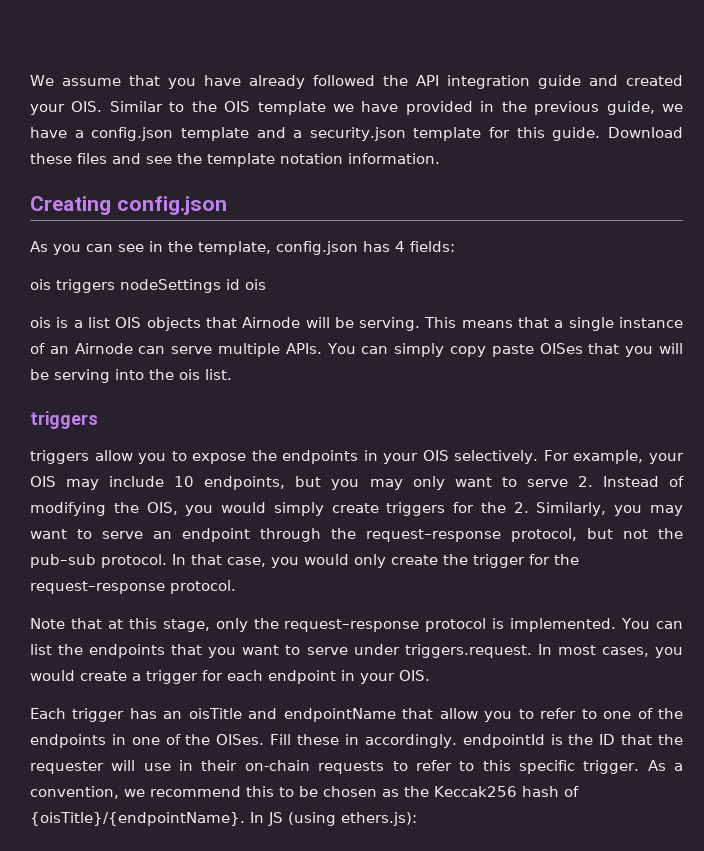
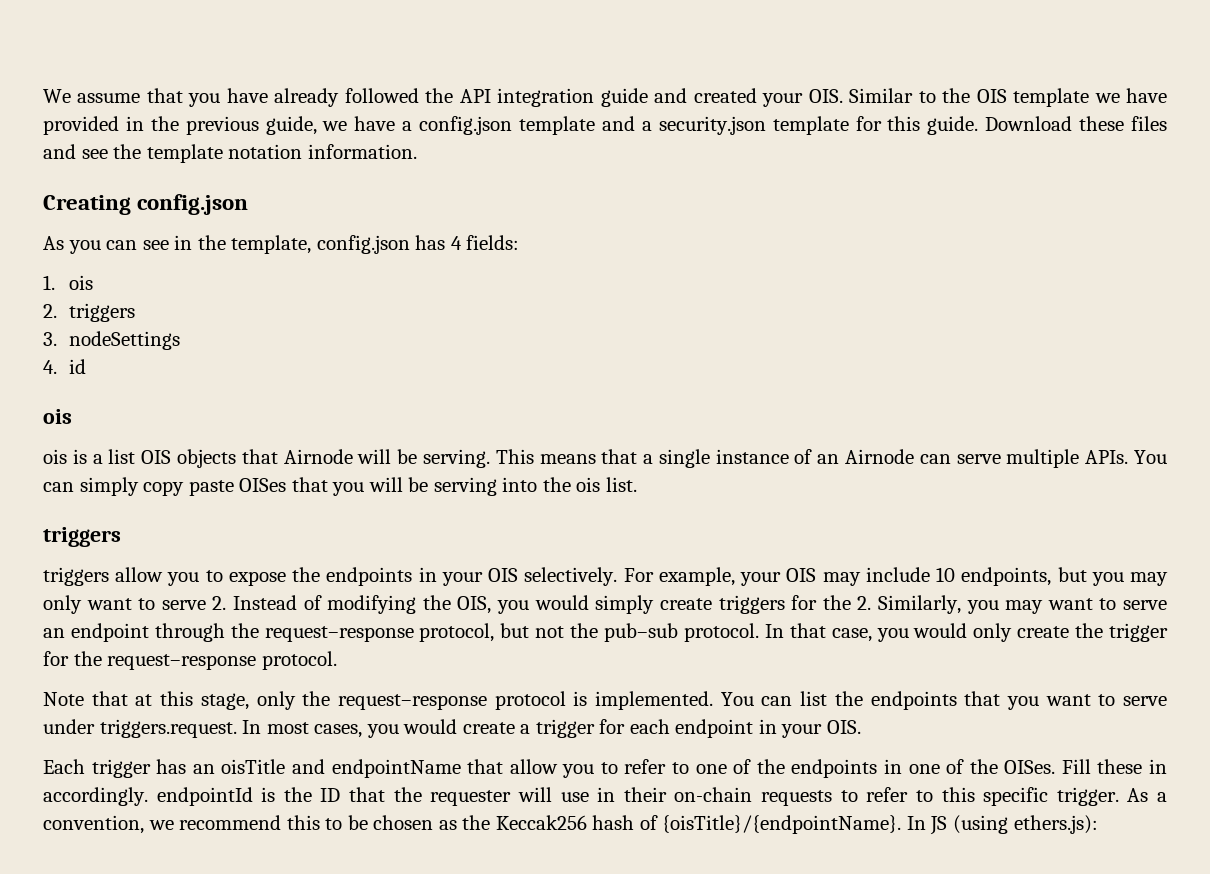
[30,279,115,293] ois triggers -> [43,275,93,290] [43,303,135,322] [43,332,57,346] 1. ois // 2. triggers // 3.
(221, 286) none -> [43,360,57,374] // 4.
(240, 284) none -> (86, 366) //

